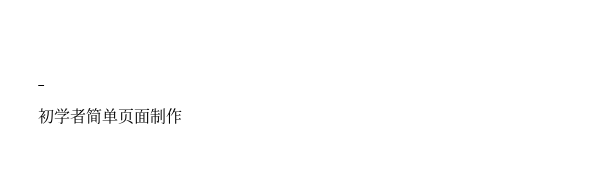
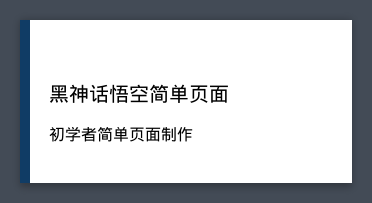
[38,85,45,89] - -> [49,84,229,103] 黑神话悟空简单页面

